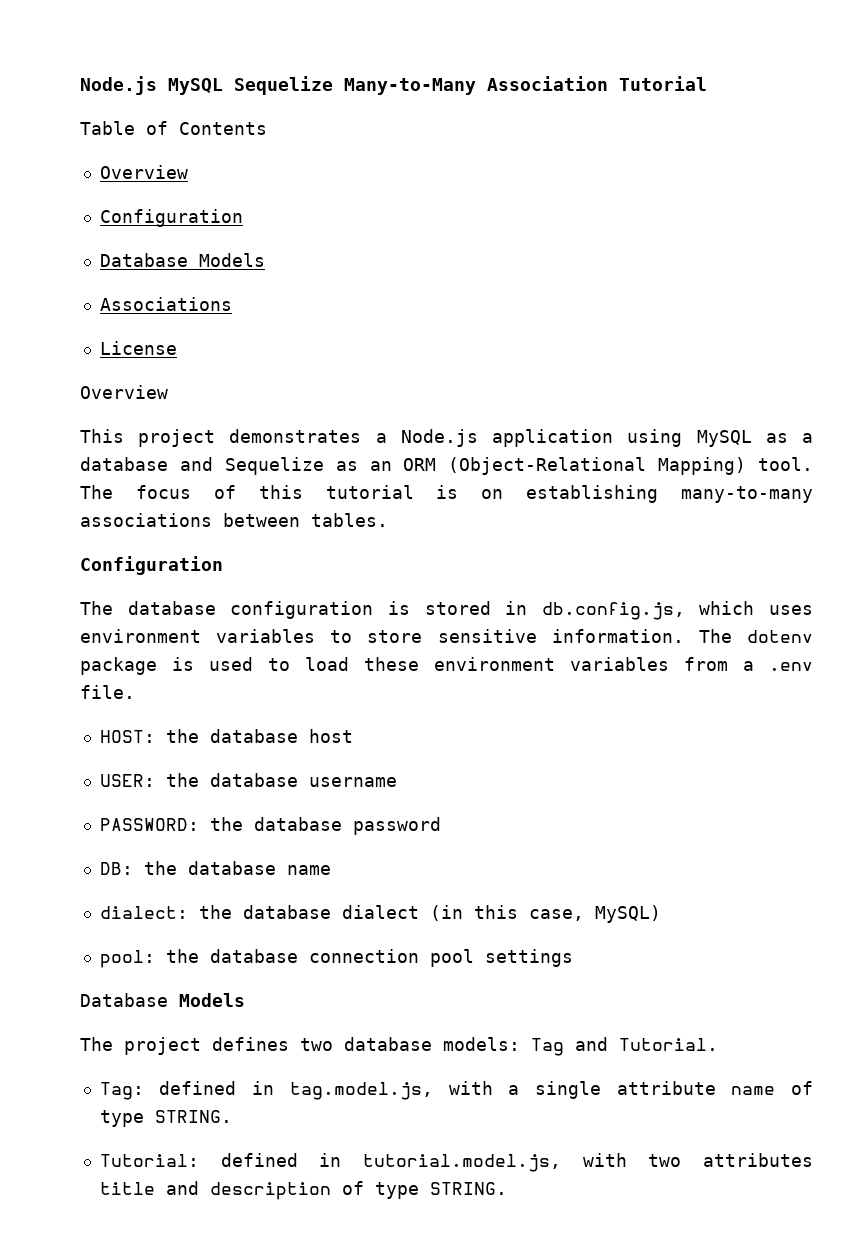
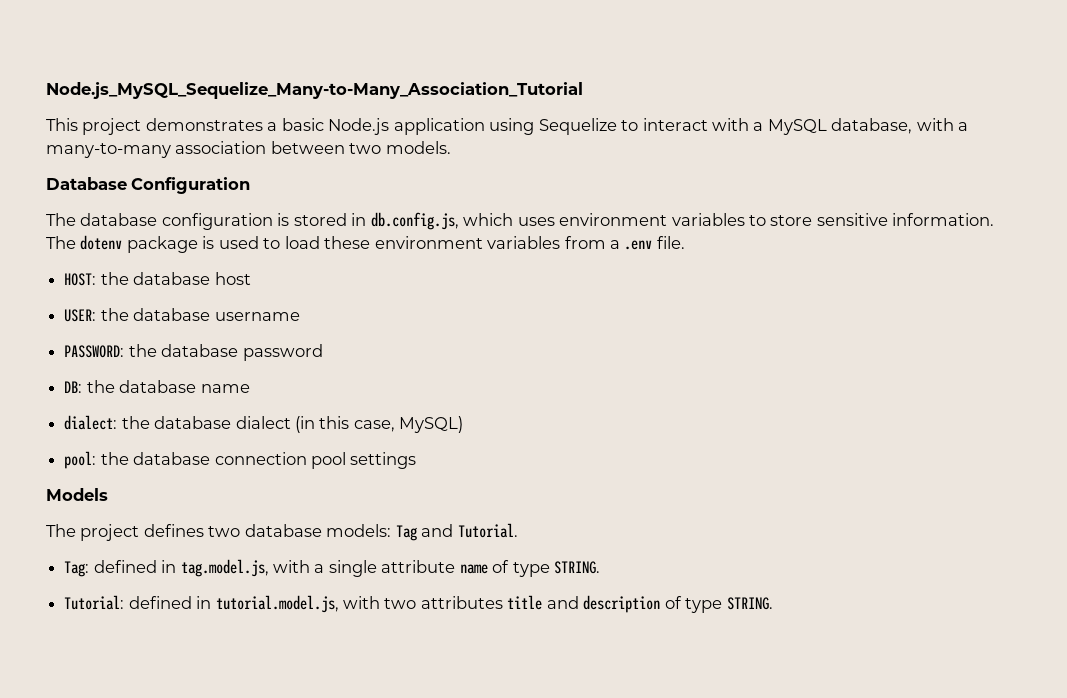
[80,76,707,95] [80,121,267,135] [99,165,188,179] [99,209,243,227] [99,253,265,267] [99,297,232,311] [99,341,177,355] [80,385,168,399] Node.js MySQL Sequelize Many-to-Many Association Tutorial // Table of Contents // Overview // Configuration // Database Models // Associations // License // Overview -> [46,82,583,99] Node.js_MySQL_Sequelize_Many-to-Many_Association_Tutorial
(387, 438) none -> [281,118,324,131] basic
[696,430,813,447] [80,457,813,475] [80,485,813,503] [80,513,388,527] MySQL as a database and Sequelize as an ORM (Object-Relational Mapping) tool. The focus of this tutorial is on establishing many-to-many associations between tables. // -> [538,118,969,135] [46,141,451,158] [46,177,127,190] Sequelize to interact with a MySQL database, with a many-to-many association between two models. // Database
[80,993,168,1007] Database -> (417, 460) none

